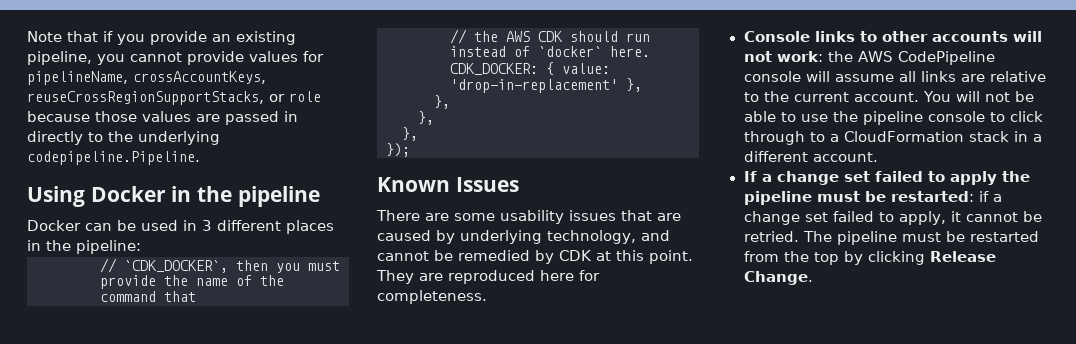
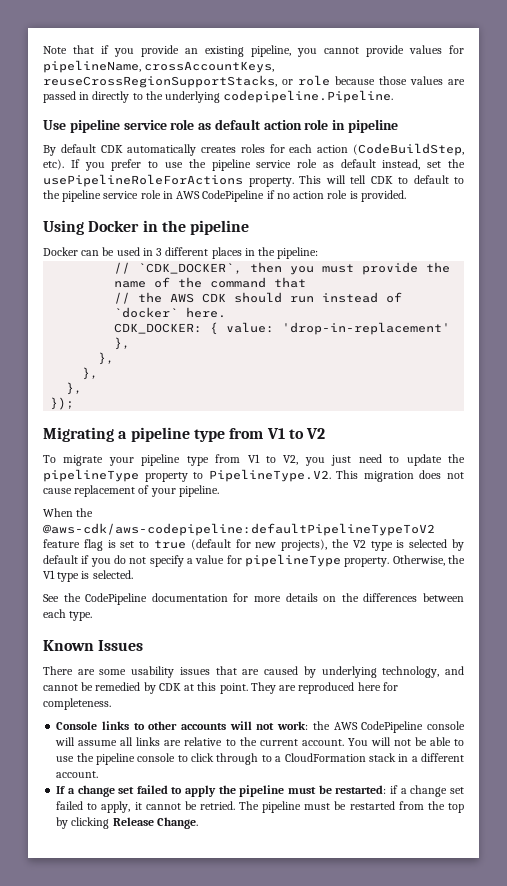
(200, 158) none -> [43,119,399,133] [43,143,464,156] [43,159,465,171] [43,174,464,187] [43,190,406,202] // Use pipeline service role as default action role in pipeline // By default CDK automatically creates roles for each action (CodeBuildStep, etc). If you prefer to use the pipeline service role as default instead, set the usePipelineRoleForActions property. This will tell CDK to default to the pipeline service role in AWS CodePipeline if no action role is provided.
(410, 150) none -> [43,427,326,442] [43,454,465,466] [43,469,464,482] [43,485,219,497] [43,508,94,517] [43,523,435,536] [43,539,465,551] [43,554,465,567] [43,570,133,582] [43,593,465,605] [43,609,93,621] // Migrating a pipeline type from V1 to V2 // To migrate your pipeline type from V1 to V2, you just need to update the pipelineType property to PipelineType.V2. This migration does not cause replacement of your pipeline. // When the @aws-cdk/aws-codepipeline:defaultPipelineTypeToV2 feature flag is set to true (default for new projects), the V2 type is selected by default if you do not specify a value for pipelineType property. Otherwise, the V1 type is selected. // See the CodePipeline documentation for more details on the differences between each type.

